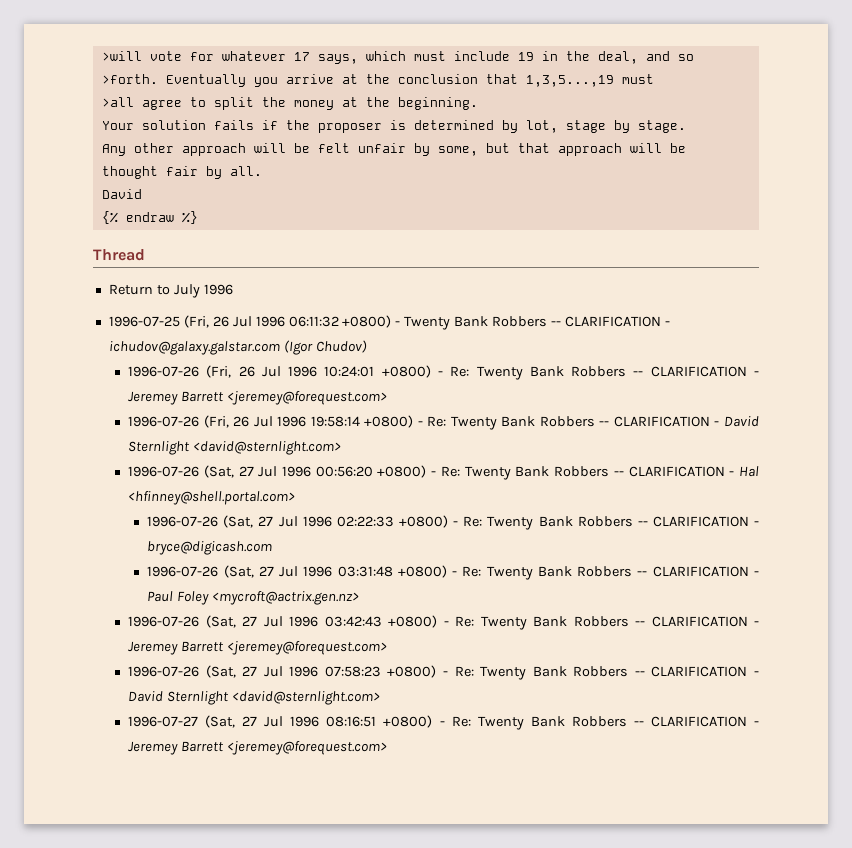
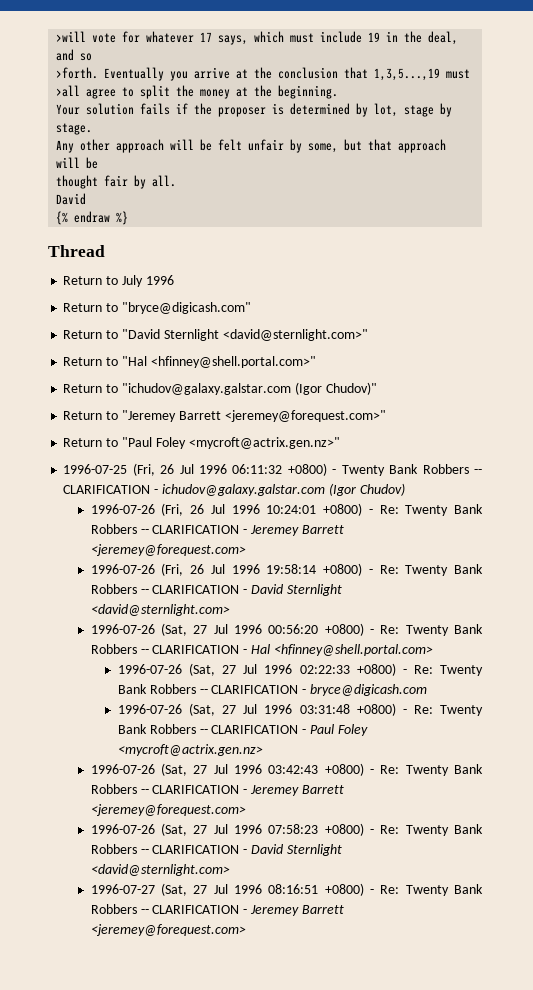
(233, 289) none -> [63,302,251,314] [63,329,368,341] [63,356,316,368] [63,382,377,395] [63,410,386,422] [63,437,340,449] // Return to "bryce@digicash.com" // Return to "David Sternlight <david@sternlight.com>" // Return to "Hal <hfinney@shell.portal.com>" // Return to "ichudov@galaxy.galstar.com (Igor Chudov)" // Return to "Jeremey Barrett <jeremey@forequest.com>" // Return to "Paul Foley <mycroft@actrix.gen.nz>"

